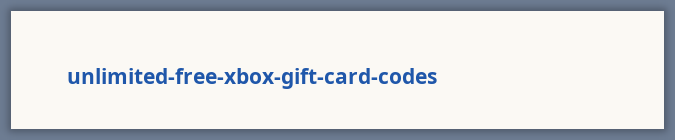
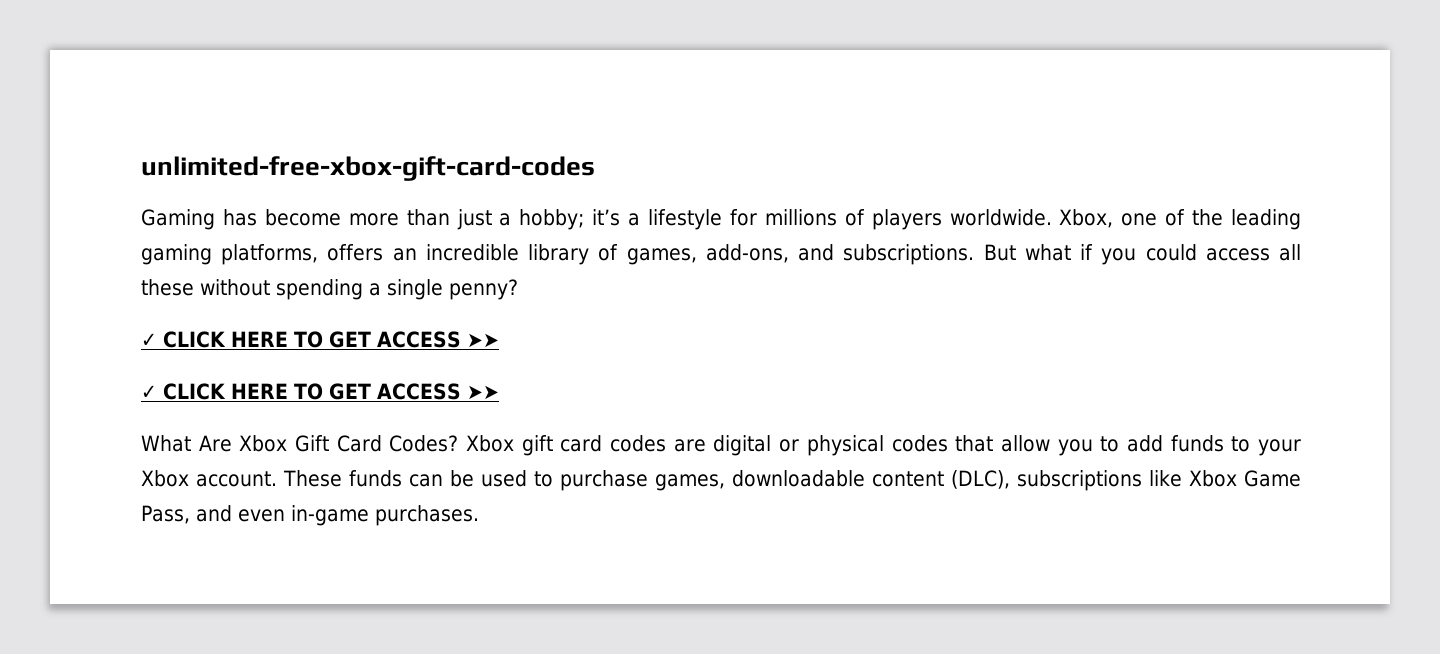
(437, 78) none -> [141,209,1301,230] [141,244,1302,265] [141,279,518,300] [141,331,499,348] [141,383,499,400] [141,435,1301,456] [141,470,1301,491] [141,505,479,526] // Gaming has become more than just a hobby; it’s a lifestyle for millions of players worldwide. Xbox, one of the leading gaming platforms, offers an incredible library of games, add-ons, and subscriptions. But what if you could access all these without spending a single penny? // ✓ CLICK HERE TO GET ACCESS ➤➤ // ✓ CLICK HERE TO GET ACCESS ➤➤ // What Are Xbox Gift Card Codes? Xbox gift card codes are digital or physical codes that allow you to add funds to your Xbox account. These funds can be used to purchase games, downloadable content (DLC), subscriptions like Xbox Game Pass, and even in-game purchases.

